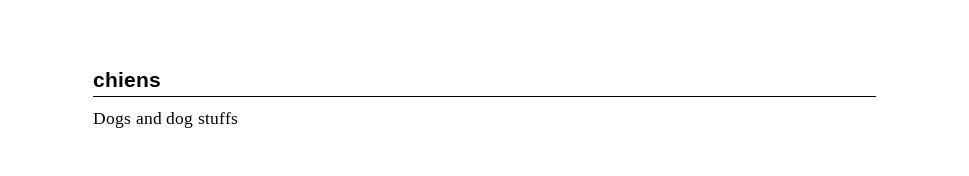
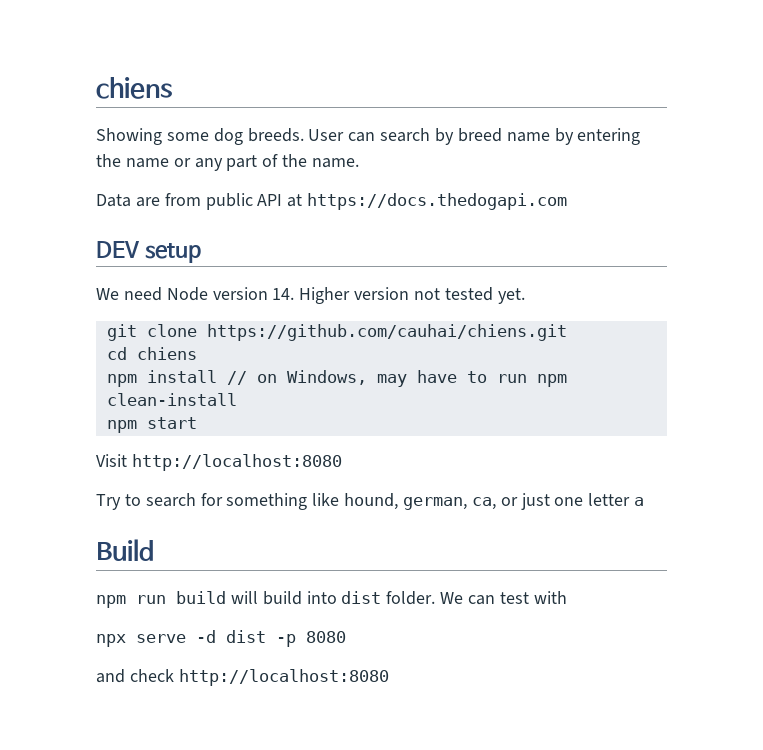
[93,72,161,87] [93,112,239,128] chiens // Dogs and dog stuffs -> [96,77,172,99] [96,128,641,145] [96,154,360,171] [96,193,568,210] [96,241,201,263] [96,287,525,304] [106,324,567,341] [106,347,197,360] [106,370,567,387] [106,393,237,406] [106,417,197,433] [96,454,342,471] [96,493,645,510] [96,539,154,561] [96,591,567,608] [96,630,346,647] [96,669,389,686] chiens // Showing some dog breeds. User can search by breed name by entering the name or any part of the name. // Data are from public API at https://docs.thedogapi.com // DEV setup // We need Node version 14. Higher version not tested yet. // git clone https://github.com/cauhai/chiens.git // cd chiens // npm install // on Windows, may have to run npm clean-install // npm start // Visit http://localhost:8080 // Try to search for something like hound, german, ca, or just one letter a // Build // npm run build will build into dist folder. We can test with // npx serve -d dist -p 8080 // and check http://localhost:8080

